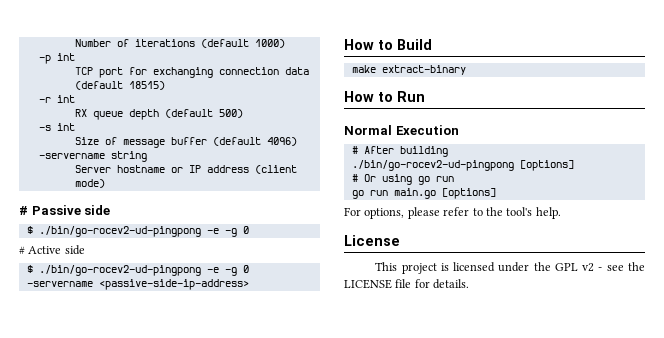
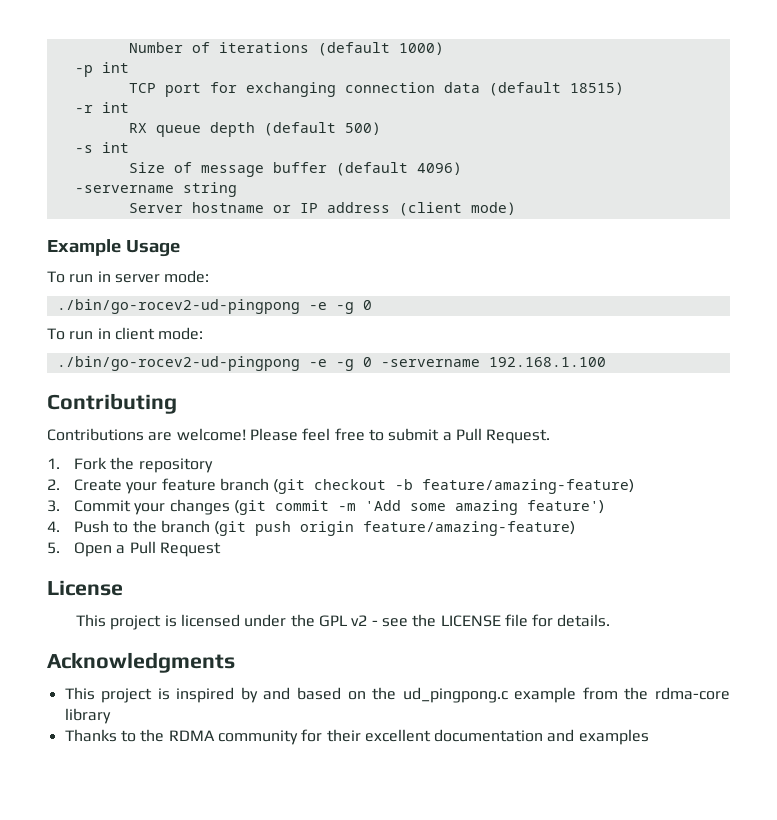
[19,205,111,215] [26,226,33,234] # Passive side // $ -> [47,239,180,257] [47,270,210,283] Example Usage // To run in server mode: //
[19,245,85,255] [26,265,33,273] # Active side // $ -> [47,327,204,340] To run in client mode: //
[98,279,249,290] [344,39,432,50] [351,65,466,75] [344,91,425,102] [344,125,459,135] [351,146,448,157] [351,160,574,171] [351,174,454,185] [351,188,496,199] [344,207,561,219] <passive-side-ip-address> // How to Build // make extract-binary // How to Run // Normal Execution // # After building // ./bin/go-rocev2-ud-pingpong [options] // # Or using go run // go run main.go [options] // For options, please refer to the tool's help. -> [488,357,606,367] [47,393,177,414] [47,428,551,444] [47,457,213,473] [47,478,635,494] [47,499,604,515] [47,520,576,536] [47,541,221,557] 192.168.1.100 // Contributing // Contributions are welcome! Please feel free to submit a Pull Request. // 1. Fork the repository // 2. Create your feature branch (git checkout -b feature/amazing-feature) // 3. Commit your changes (git commit -m 'Add some amazing feature') // 4. Push to the branch (git push origin feature/amazing-feature) // 5. Open a Pull Request
(470, 284) none -> [47,652,235,673] [64,687,731,703] [64,708,111,724] [64,729,649,745] // Acknowledgments // This project is inspired by and based on the ud_pingpong.c example from the rdma-core library // Thanks to the RDMA community for their excellent documentation and examples

